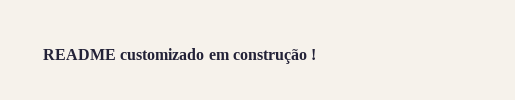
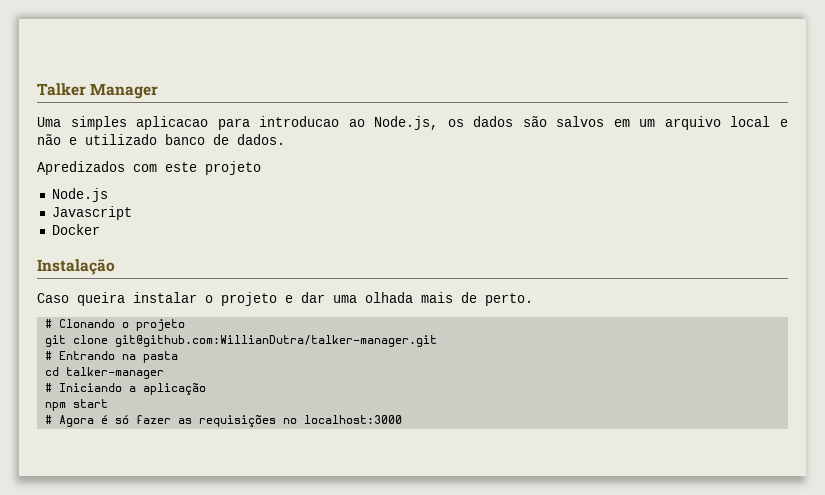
[43,48,317,64] README customizado em construção ! -> [37,83,159,99] [37,116,788,130] [37,134,285,145] [37,161,261,175] [51,188,108,202] [51,206,132,220] [51,224,100,235] [37,259,115,275] [37,292,533,306] [45,319,186,331] [45,335,438,347] [45,351,179,363] [45,367,165,379] [45,383,207,395] [45,399,109,411] [45,415,403,427] Talker Manager // Uma simples aplicacao para introducao ao Node.js, os dados são salvos em um arquivo local e não e utilizado banco de dados. // Apredizados com este projeto // Node.js // Javascript // Docker // Instalação // Caso queira instalar o projeto e dar uma olhada mais de perto. // # Clonando o projeto // git clone git@github.com:WillianDutra/talker-manager.git // # Entrando na pasta // cd talker-manager // # Iniciando a aplicação // npm start // # Agora é só fazer as requisições no localhost:3000

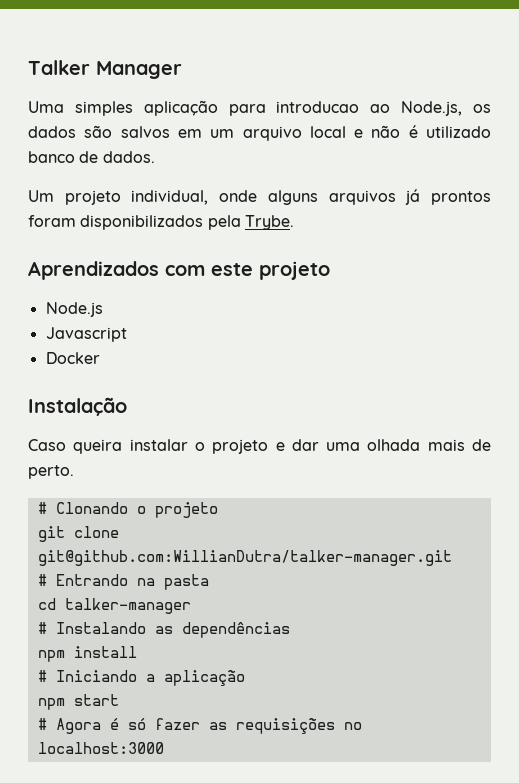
[136,116,209,130] aplicacao -> [143,100,218,116] aplicação
[69,137,77,145] e -> [408,125,418,138] é
[37,161,125,175] Apredizados -> [28,189,492,205] [28,215,294,230] [28,261,159,280] Um projeto individual, onde alguns arquivos já prontos foram disponibilizados pela Trybe. // Aprendizados
(165, 373) none -> [37,622,290,638] [37,646,137,662] // # Instalando as dependências // npm install

